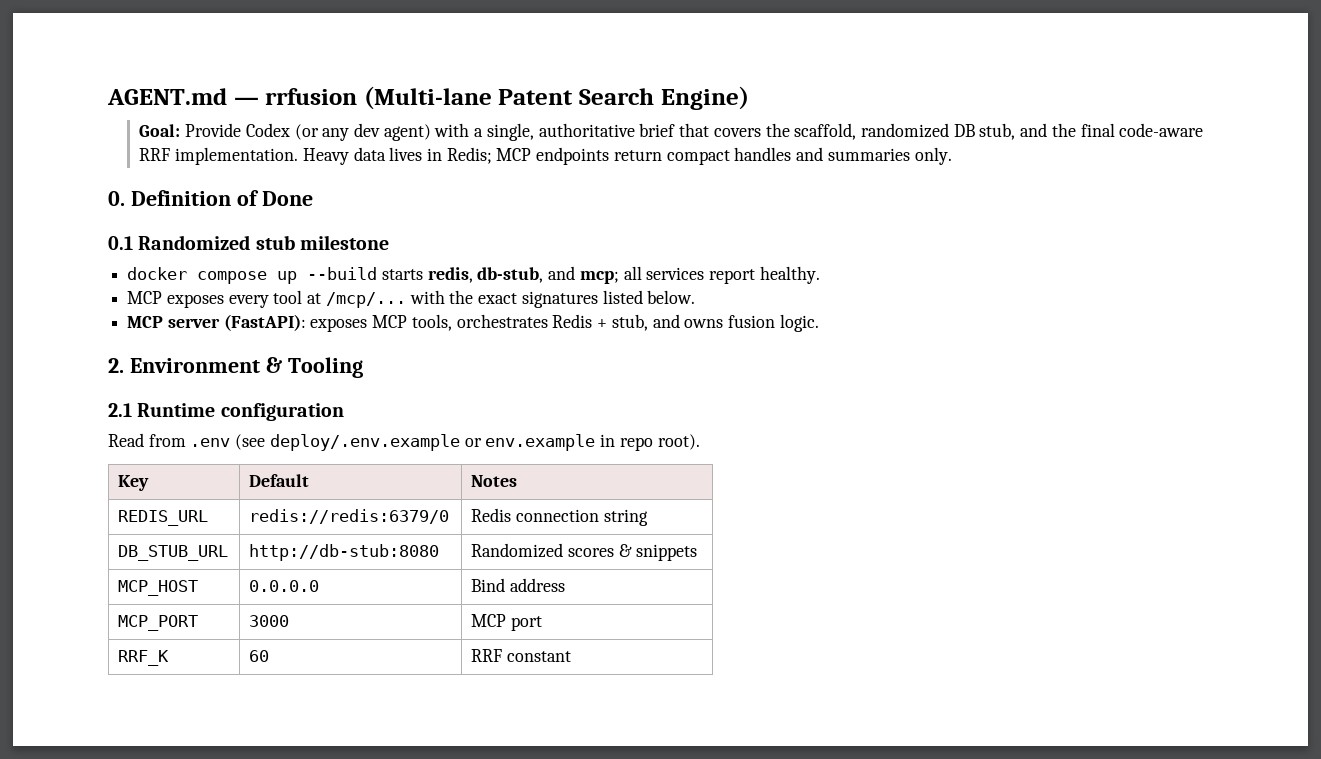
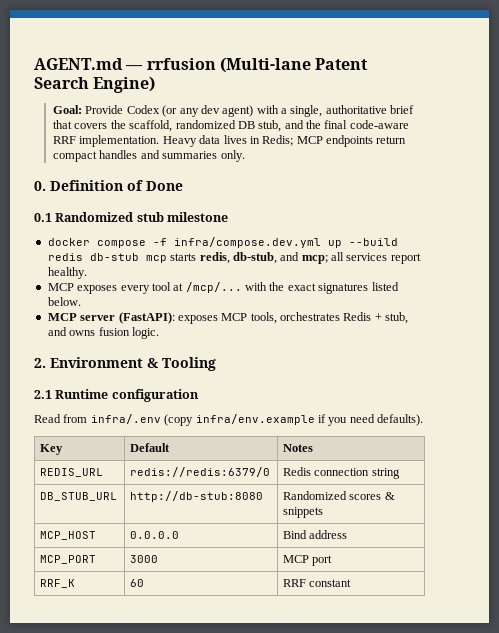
[277,267,378,284] up --build -> [152,237,398,248] [47,253,167,263] -f infra/compose.dev.yml up --build redis db-stub mcp
[190,434,700,451] .env (see deploy/.env.example or env.example in repo root). -> [90,414,423,426] infra/.env (copy infra/env.example if you need defaults).

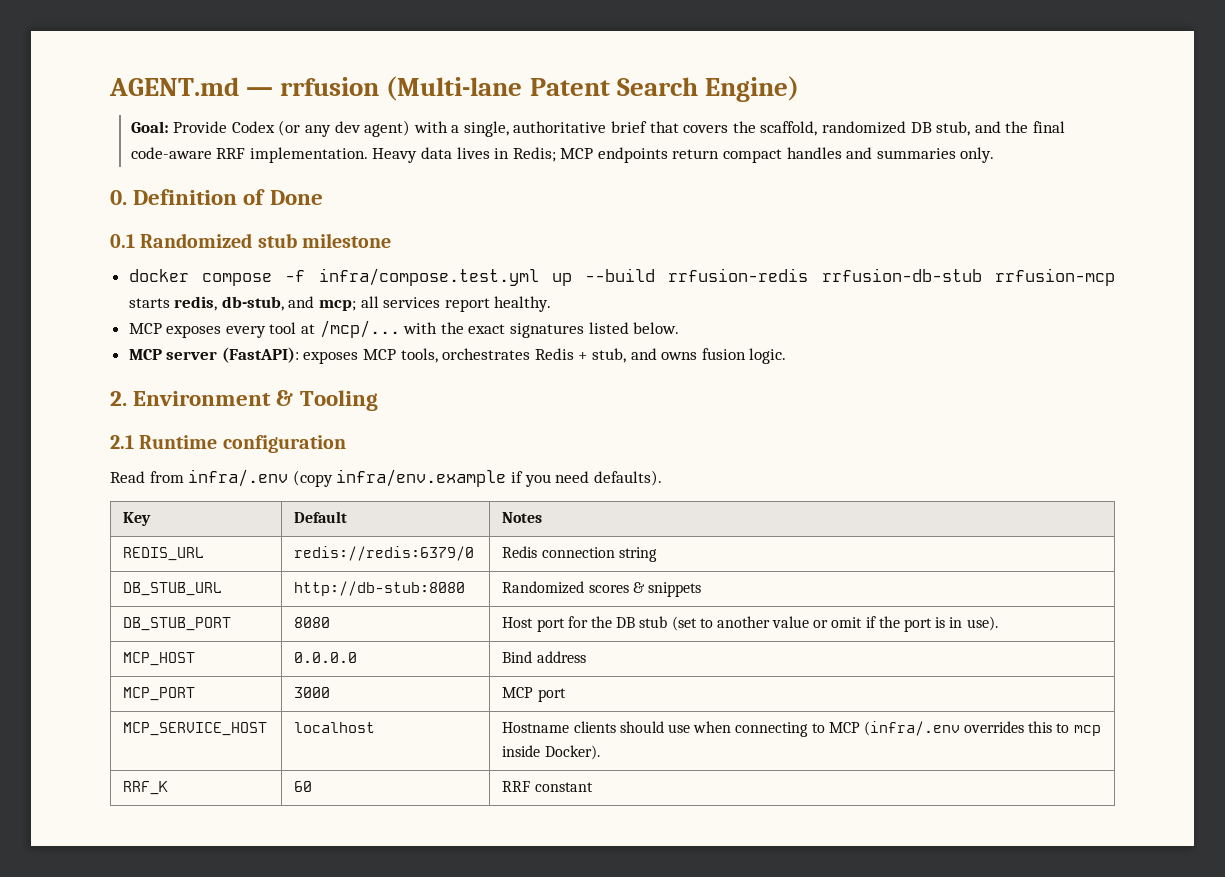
[173,237,321,248] infra/compose.dev.yml -> [318,268,539,286] infra/compose.test.yml
[47,253,167,263] redis db-stub mcp -> [668,268,1115,286] rrfusion-redis rrfusion-db-stub rrfusion-mcp
(324, 512) none -> [123,617,232,631] [294,617,331,628] [502,616,998,632] // DB_STUB_PORT | 8080 | Host port for the DB stub (set to another value or omit if the port is in use).
(333, 560) none -> [123,722,268,736] [294,722,376,733] [502,721,1101,737] [502,745,600,760] // MCP_SERVICE_HOST | localhost | Hostname clients should use when connecting to MCP (infra/.env overrides this to mcp inside Docker).

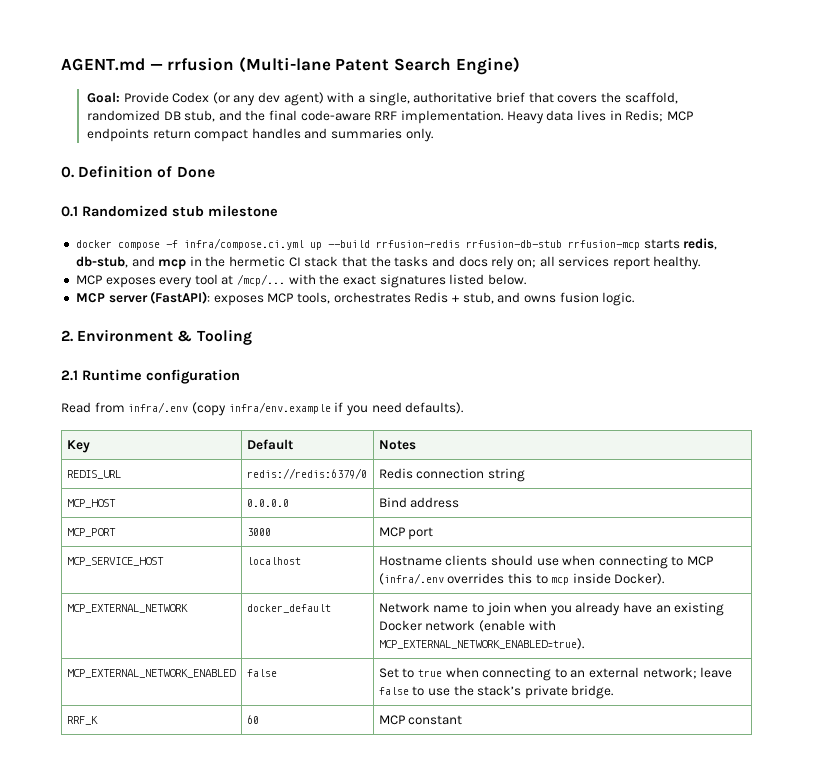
[318,268,539,286] infra/compose.test.yml -> [183,238,304,250] infra/compose.ci.yml
[319,300,357,311] mcp; -> [158,256,536,270] mcp in the hermetic CI stack that the tasks and docs rely on;
[123,582,223,596] [294,581,466,596] [502,581,702,597] [123,617,232,631] [294,617,331,628] [502,616,998,632] // DB_STUB_URL | http://db-stub:8080 | Randomized scores & snippets // DB_STUB_PORT | 8080 | Host port for the DB stub (set to another value or omit if the port is in use). -> (525, 475) none
(600, 752) none -> [66,604,188,613] [246,604,331,613] [378,602,725,616] [378,620,556,632] [378,638,584,650] [66,669,236,678] [246,669,277,677] [378,667,733,681] [378,685,614,699] // MCP_EXTERNAL_NETWORK | docker_default | Network name to join when you already have an existing Docker network (enable with MCP_EXTERNAL_NETWORK_ENABLED=true). // MCP_EXTERNAL_NETWORK_ENABLED | false | Set to true when connecting to an external network; leave false to use the stack’s private bridge.
[502,781,531,792] RRF -> [378,715,405,725] MCP

